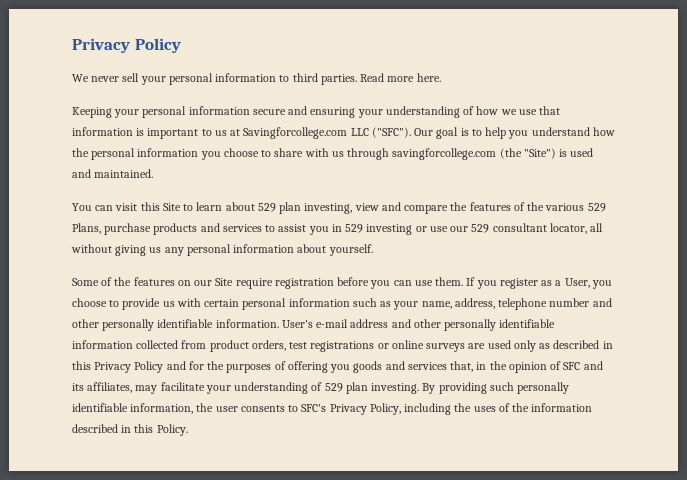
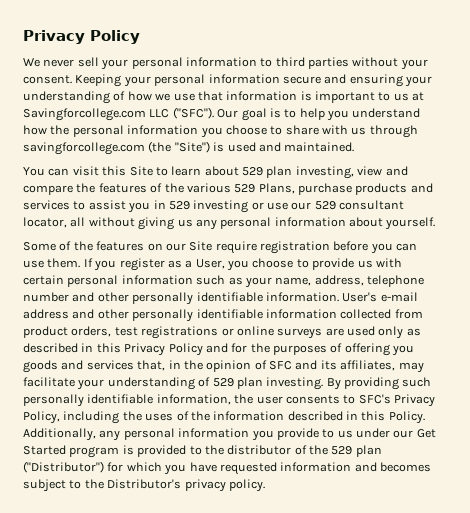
[320,73,441,85] parties. Read more here. // -> [308,57,428,70] [23,75,72,84] parties without your consent.
(188, 430) none -> [23,428,436,441] [23,445,382,458] [23,461,431,475] [23,479,265,492] Additionally, any personal information you provide to us under our Get Started program is provided to the distributor of the 529 plan ("Distributor") for which you have requested information and becomes subject to the Distributor's privacy policy.

